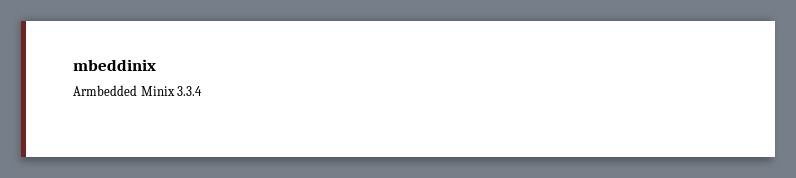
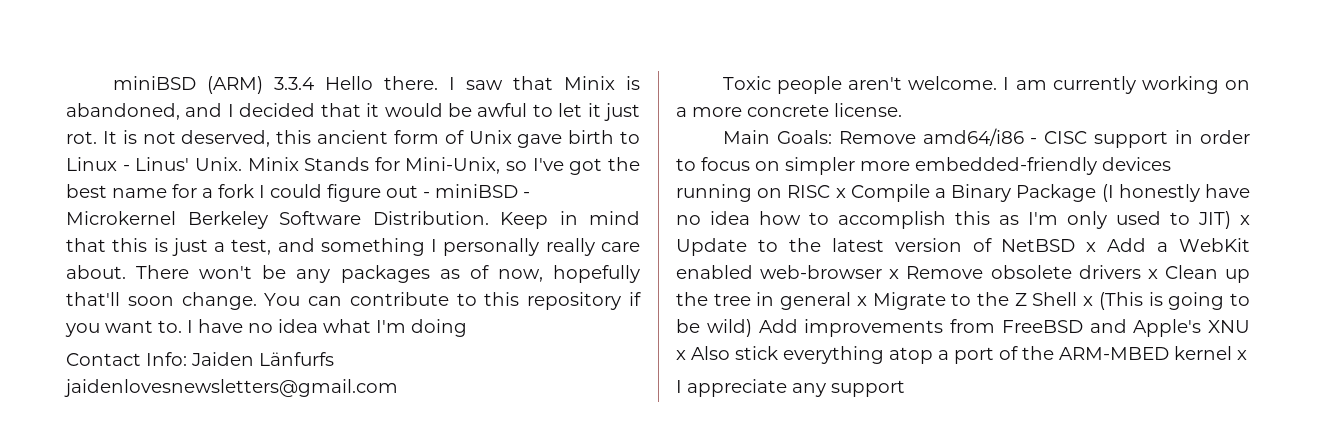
[73,59,156,71] [73,85,203,96] mbeddinix // Armbedded Minix 3.3.4 -> [112,76,640,94] [66,103,640,121] [66,130,640,148] [66,157,640,175] [66,184,530,202] [66,211,640,229] [66,238,640,256] [66,265,640,283] [66,292,641,310] [65,319,467,337] [66,352,334,366] [64,379,398,397] [722,76,1250,94] [676,103,902,117] [722,128,1250,148] [676,157,1171,175] [676,184,1250,202] [676,211,1250,229] [676,238,1250,256] [676,265,1250,283] [676,292,1250,310] [676,319,1250,337] [676,346,1247,364] [676,379,905,397] miniBSD (ARM) 3.3.4 Hello there. I saw that Minix is abandoned, and I decided that it would be awful to let it just rot. It is not deserved, this ancient form of Unix gave birth to Linux - Linus' Unix. Minix Stands for Mini-Unix, so I've got the best name for a fork I could figure out - miniBSD - Microkernel Berkeley Software Distribution. Keep in mind that this is just a test, and something I personally really care about. There won't be any packages as of now, hopefully that'll soon change. You can contribute to this repository if you want to. I have no idea what I'm doing // Contact Info: Jaiden Länfurfs jaidenlovesnewsletters@gmail.com // Toxic people aren't welcome. I am currently working on a more concrete license. // Main Goals: Remove amd64/i86 - CISC support in order to focus on simpler more embedded-friendly devices running on RISC x Compile a Binary Package (I honestly have no idea how to accomplish this as I'm only used to JIT) x Update to the latest version of NetBSD x Add a WebKit enabled web-browser x Remove obsolete drivers x Clean up the tree in general x Migrate to the Z Shell x (This is going to be wild) Add improvements from FreeBSD and Apple's XNU x Also stick everything atop a port of the ARM-MBED kernel x // I appreciate any support

